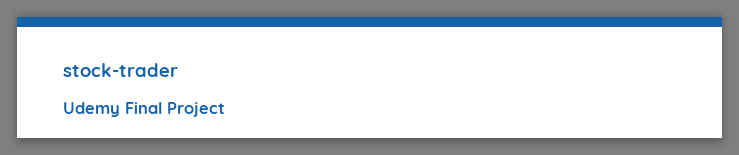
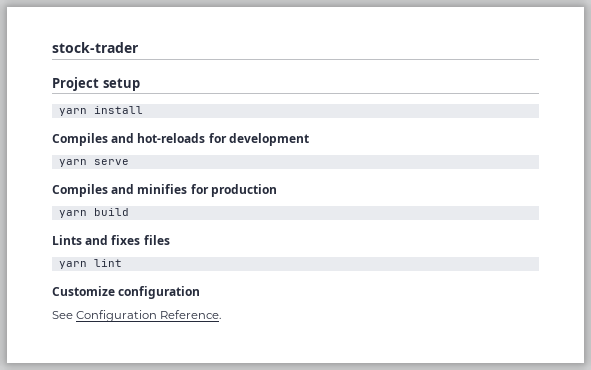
[63,102,225,117] Udemy Final Project -> [52,77,140,91] [58,106,143,116] [52,133,309,146] [58,159,129,167] [52,184,277,197] [58,208,129,218] [52,235,170,245] [58,259,122,269] [52,286,201,299] [52,310,222,322] Project setup // yarn install // Compiles and hot-reloads for development // yarn serve // Compiles and minifies for production // yarn build // Lints and fixes files // yarn lint // Customize configuration // See Configuration Reference.

